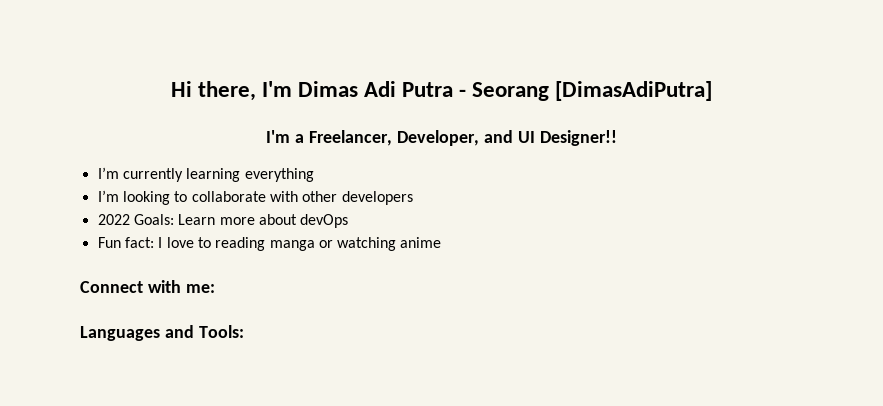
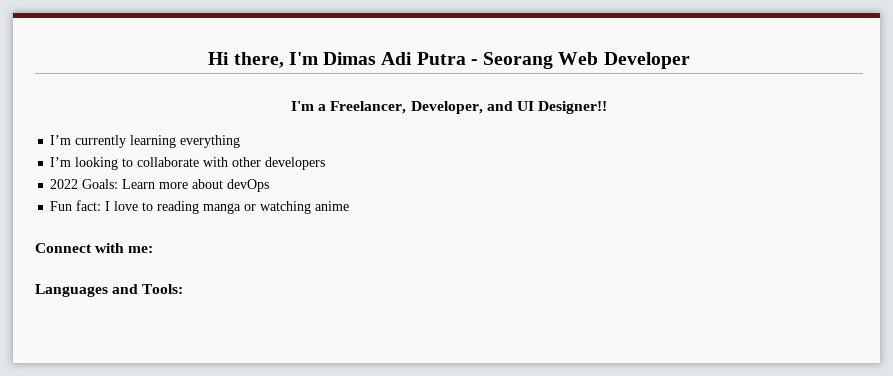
[555,81,713,101] [DimasAdiPutra] -> [558,52,690,69] Web Developer

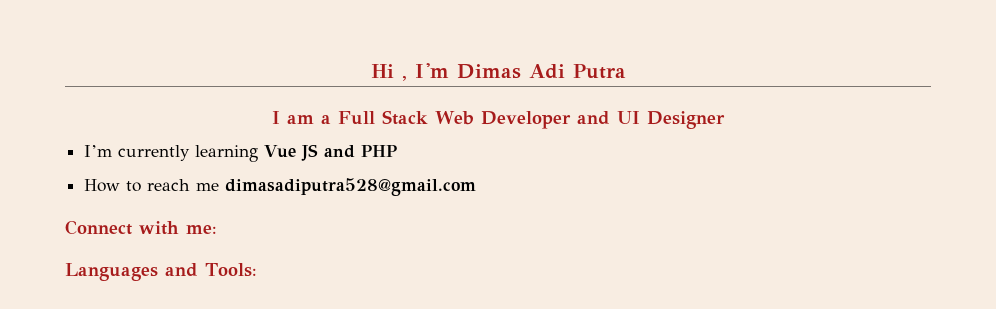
[233,52,284,68] there, -> [401,75,407,81] ,
[470,52,690,69] [290,101,483,114] - Seorang Web Developer // I'm a Freelancer, Developer, -> [272,110,571,129] // I am a Full Stack Web Developer
[538,101,608,114] Designer!! -> [646,111,725,129] Designer
[180,135,241,148] [50,157,326,170] [50,179,270,192] [50,200,350,214] everything // I’m looking to collaborate with other developers // 2022 Goals: Learn more about devOps // Fun fact: I love to reading manga or watching anime -> [264,144,398,161] [84,178,477,196] Vue JS and PHP // How to reach me dimasadiputra528@gmail.com

